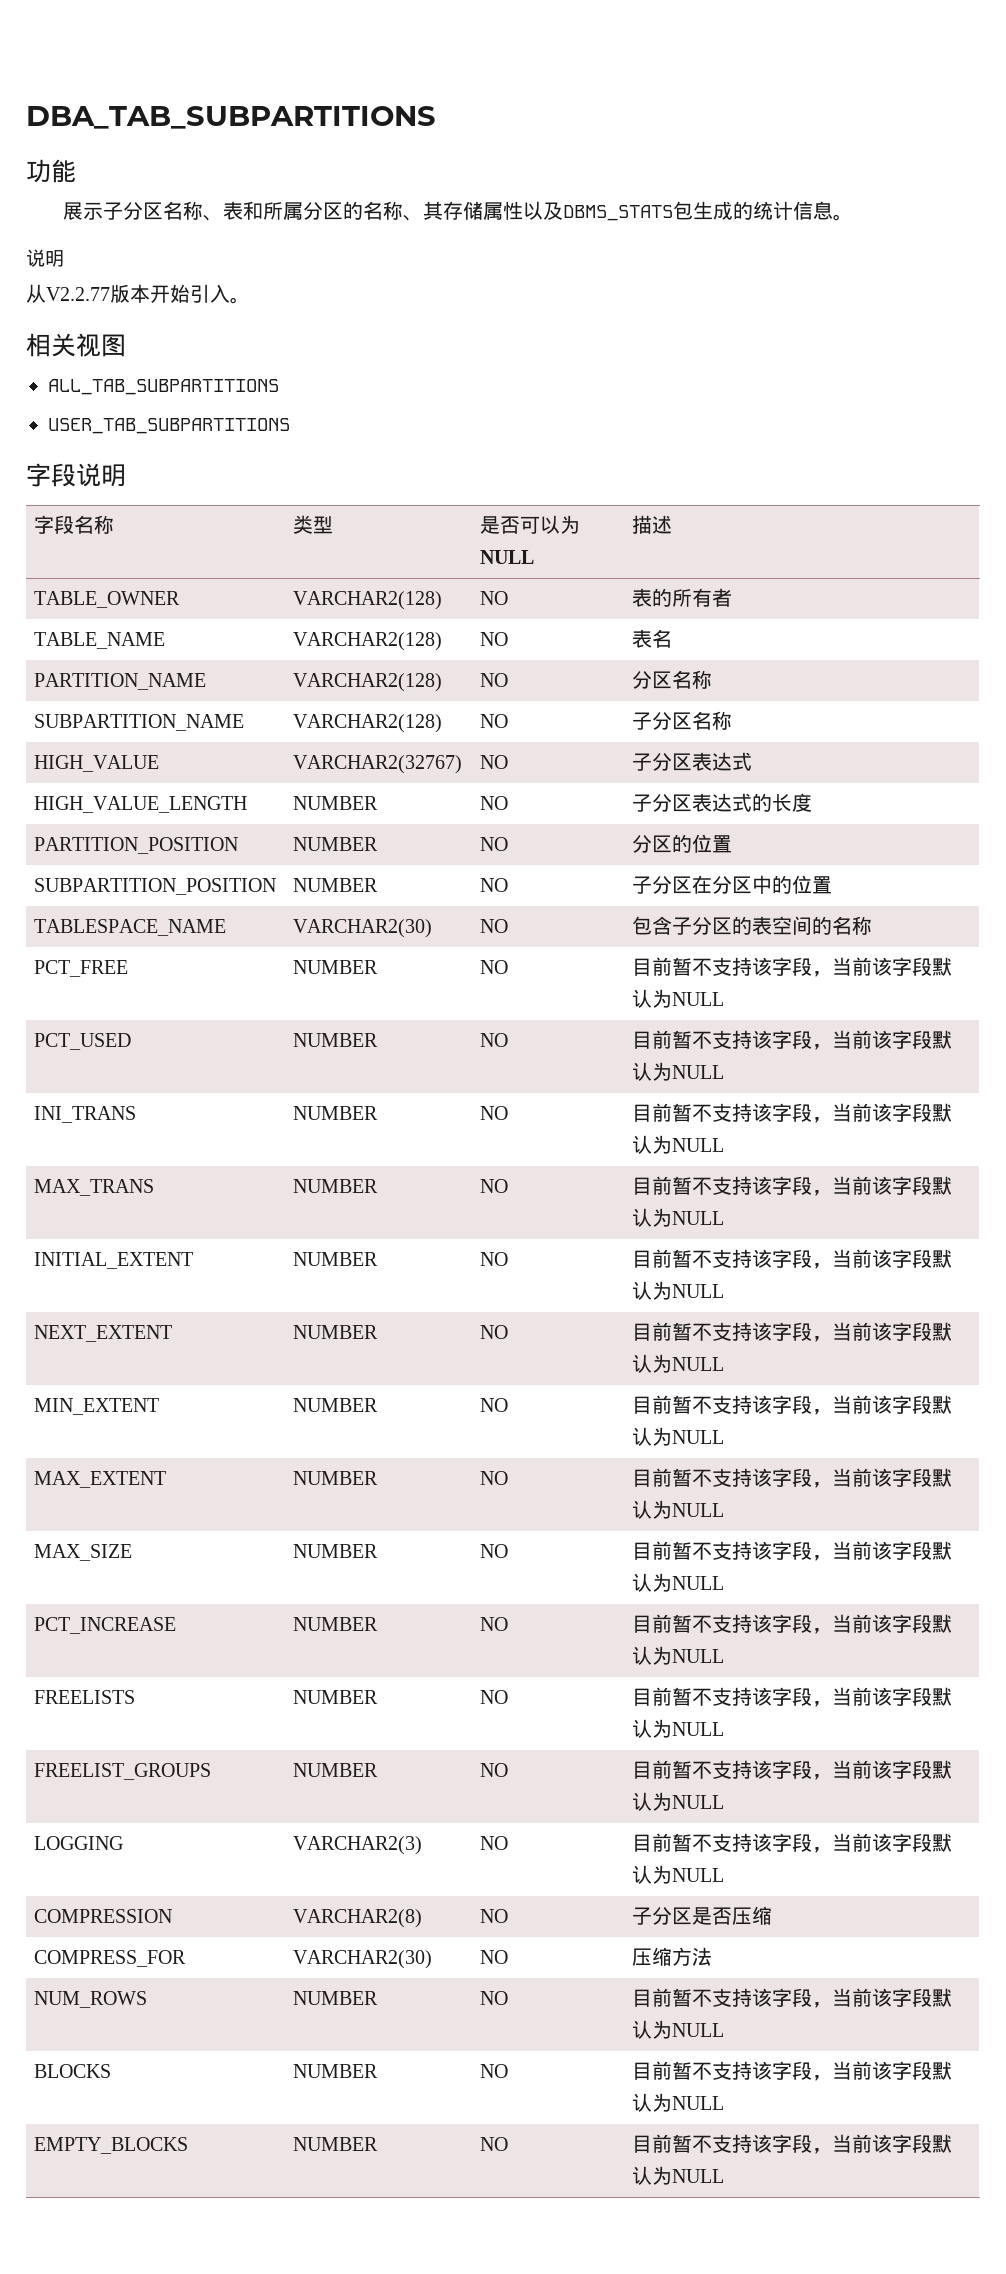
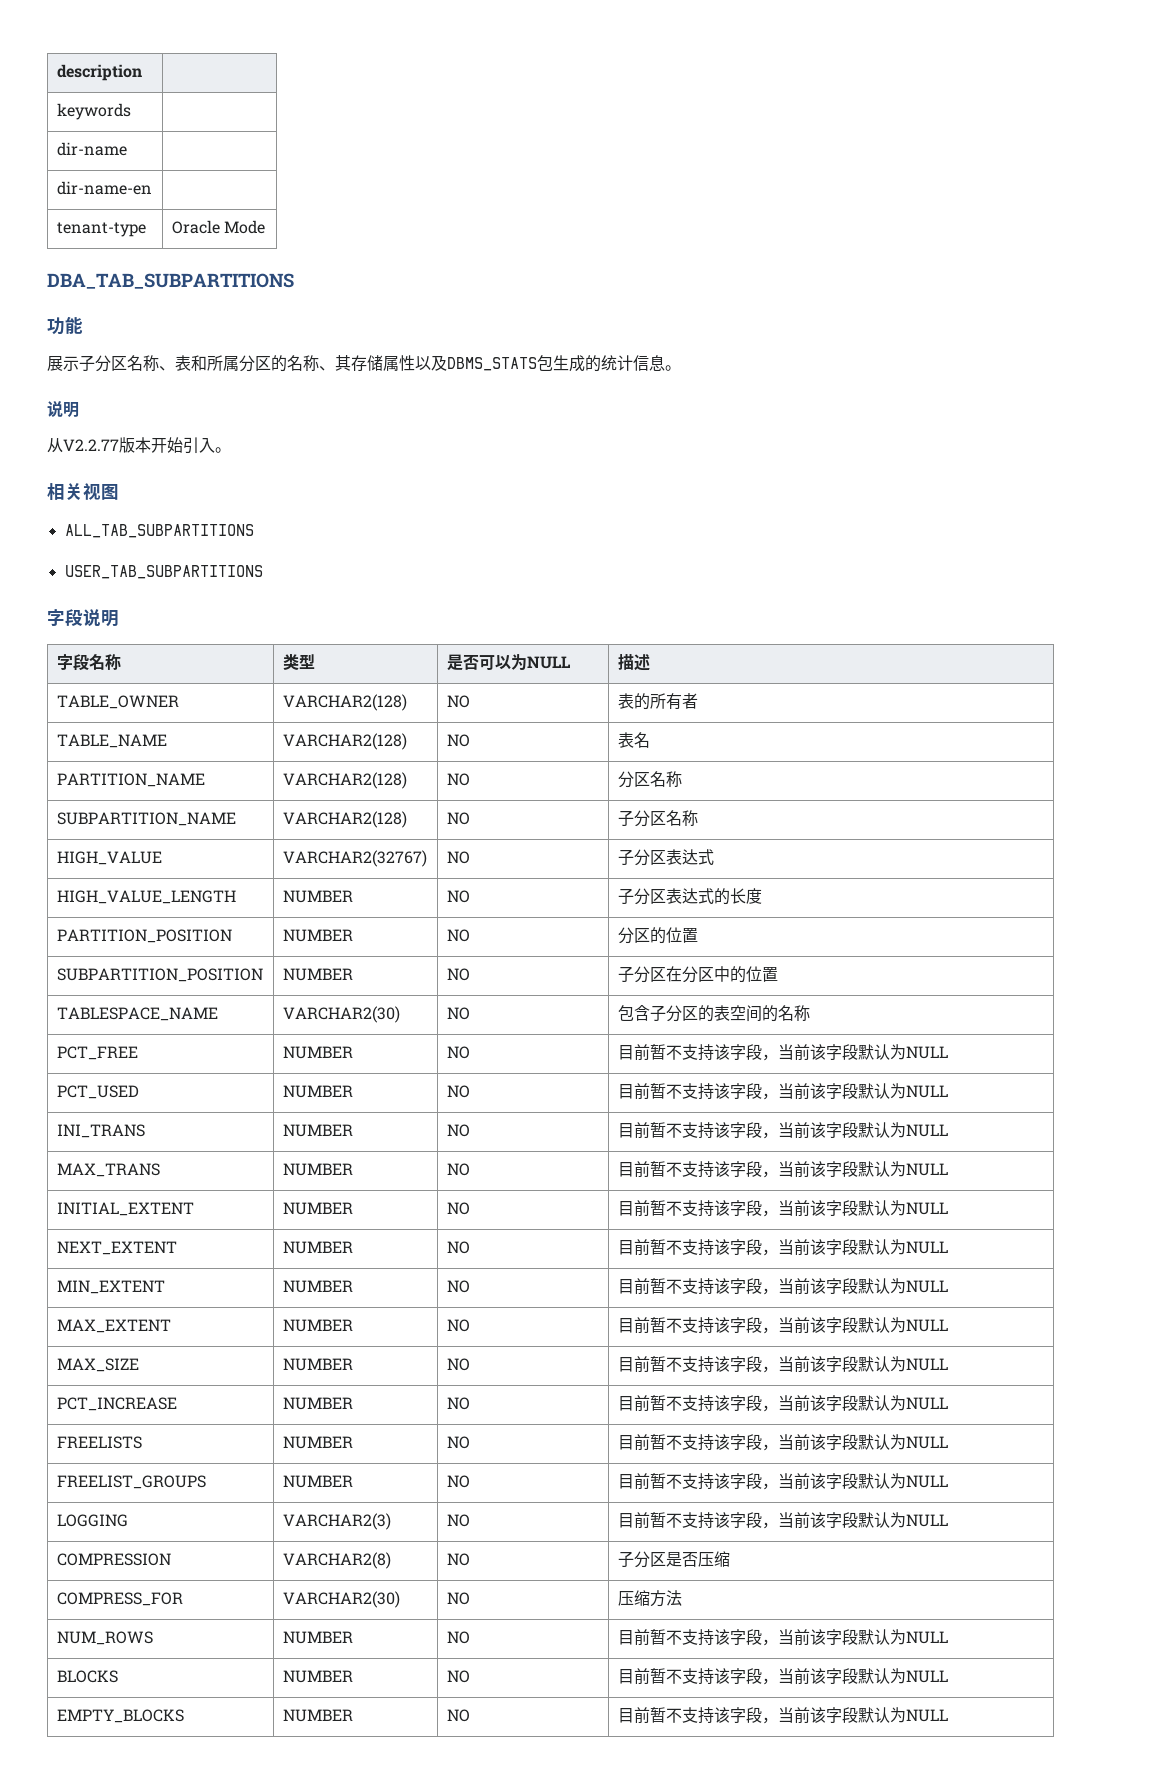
(26, 117) none -> [56,64,142,81] [56,103,131,120] [56,142,127,156] [56,181,152,195] [56,222,146,237] [171,220,265,234] description | // keywords | // dir-name | // dir-name-en | // tenant-type | Oracle Mode //

